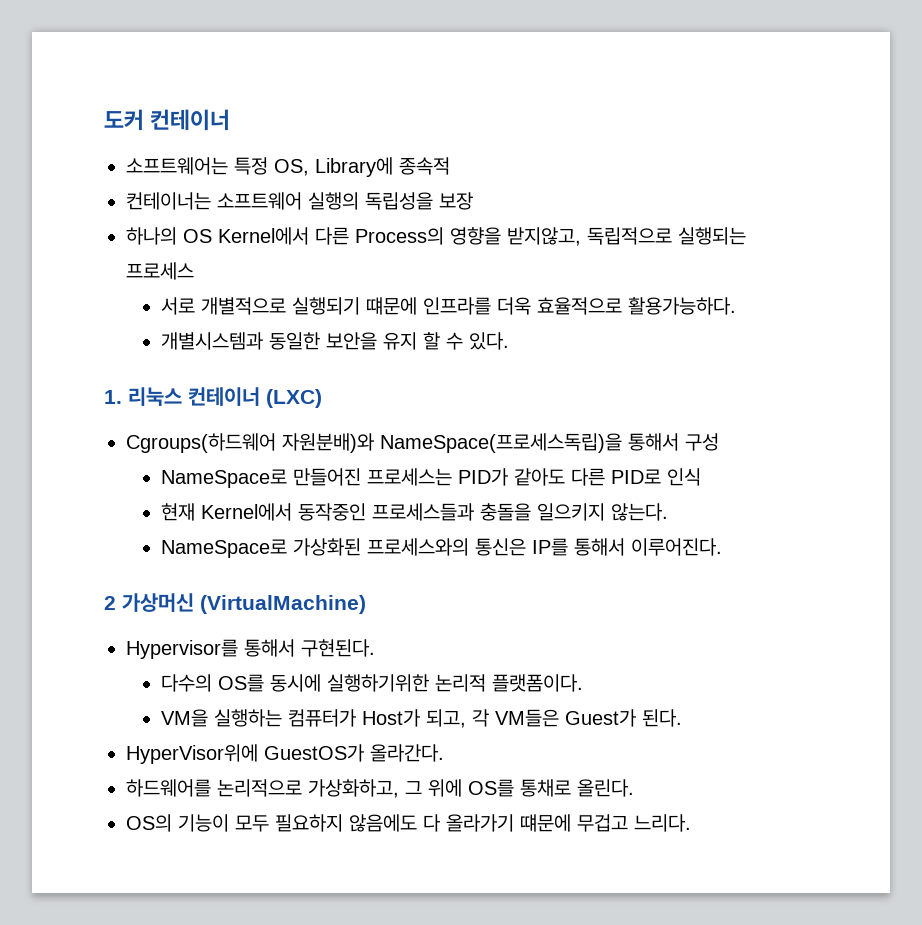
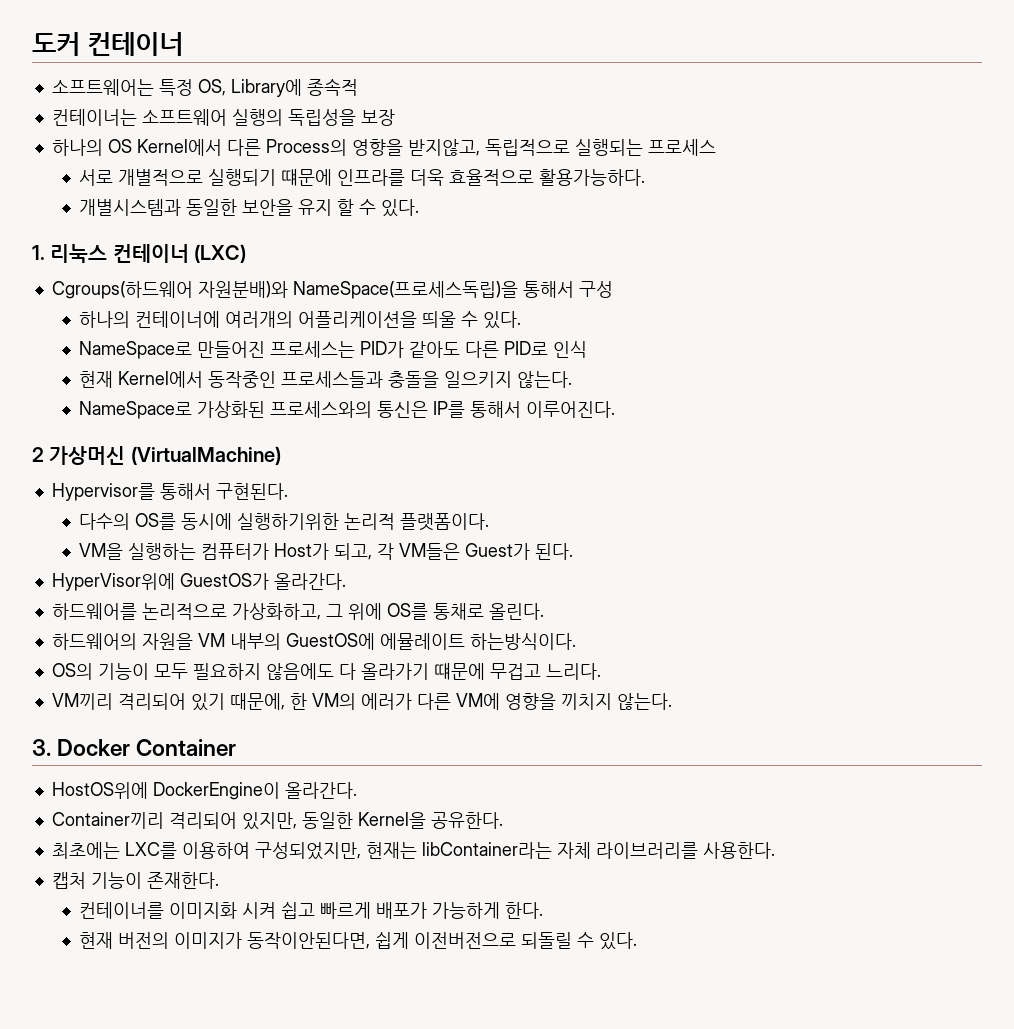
(719, 442) none -> [78,311,521,329] // 하나의 컨테이너에 여러개의 어플리케이션을 띄울 수 있다.
(634, 788) none -> [51,633,576,650] // 하드웨어의 자원을 VM 내부의 GuestOS에 에뮬레이트 하는방식이다.
(691, 823) none -> [51,693,672,711] [32,739,237,756] [51,782,357,800] [51,812,503,830] [51,842,775,860] [51,872,219,889] [78,902,543,919] [78,932,637,950] // VM끼리 격리되어 있기 때문에, 한 VM의 에러가 다른 VM에 영향을 끼치지 않는다. // 3. Docker Container // HostOS위에 DockerEngine이 올라간다. // Container끼리 격리되어 있지만, 동일한 Kernel을 공유한다. // 최초에는 LXC를 이용하여 구성되었지만, 현재는 libContainer라는 자체 라이브러리를 사용한다. // 캡처 기능이 존재한다. // 컨테이너를 이미지화 시켜 쉽고 빠르게 배포가 가능하게 한다. // 현재 버전의 이미지가 동작이안된다면, 쉽게 이전버전으로 되돌릴 수 있다.

